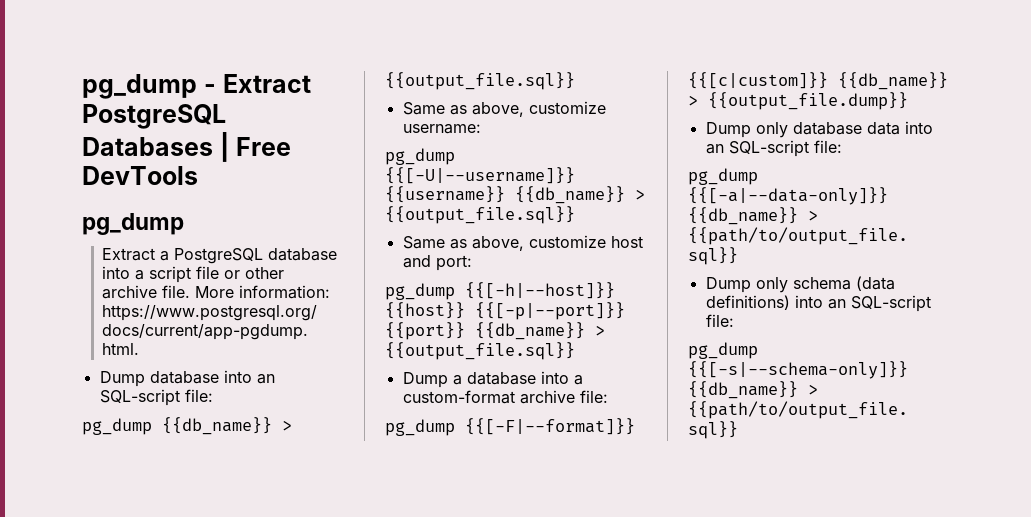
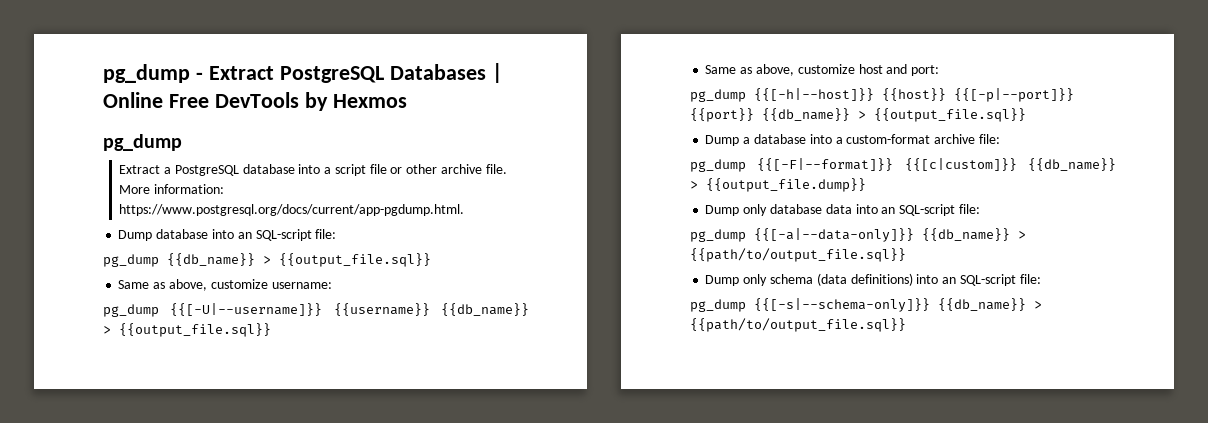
(229, 147) none -> [103,92,163,108] Online
(198, 175) none -> [304,92,407,111] by Hexmos

